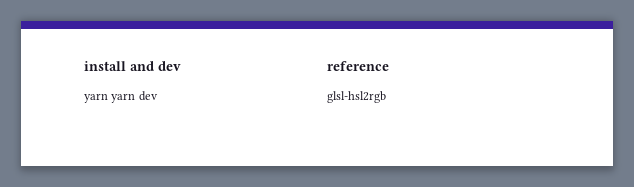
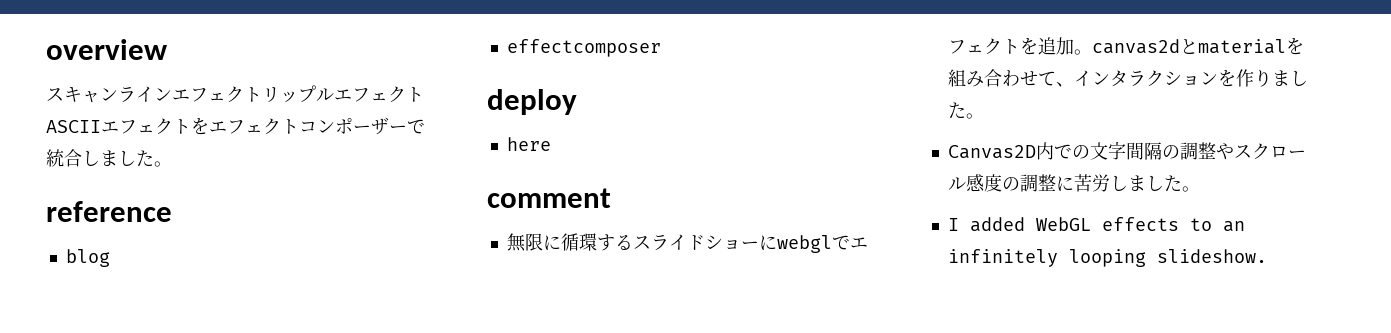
[84,61,181,71] [84,91,158,103] [327,61,389,71] [327,91,386,103] install and dev // yarn yarn dev // reference // glsl-hsl2rgb -> [46,39,167,60] [46,85,424,103] [46,117,425,135] [46,149,172,167] [46,201,172,222] [65,249,110,267] [506,39,661,57] [487,89,577,115] [506,137,551,151] [487,188,611,208] [506,233,868,253] [947,37,1304,55] [947,69,1308,87] [947,102,984,119] [947,141,1306,160] [947,174,1200,192] [947,217,1245,232] [947,249,1267,267] overview // スキャンラインエフェクトリップルエフェクトASCIIエフェクトをエフェクトコンポーザーで統合しました。 // reference // blog // effectcomposer // deploy // here // comment // 無限に循環するスライドショーにwebglでエフェクトを追加。canvas2dとmaterialを組み合わせて、インタラクションを作りました。 // Canvas2D内での文字間隔の調整やスクロール感度の調整に苦労しました。 // I added WebGL effects to an infinitely looping slideshow.

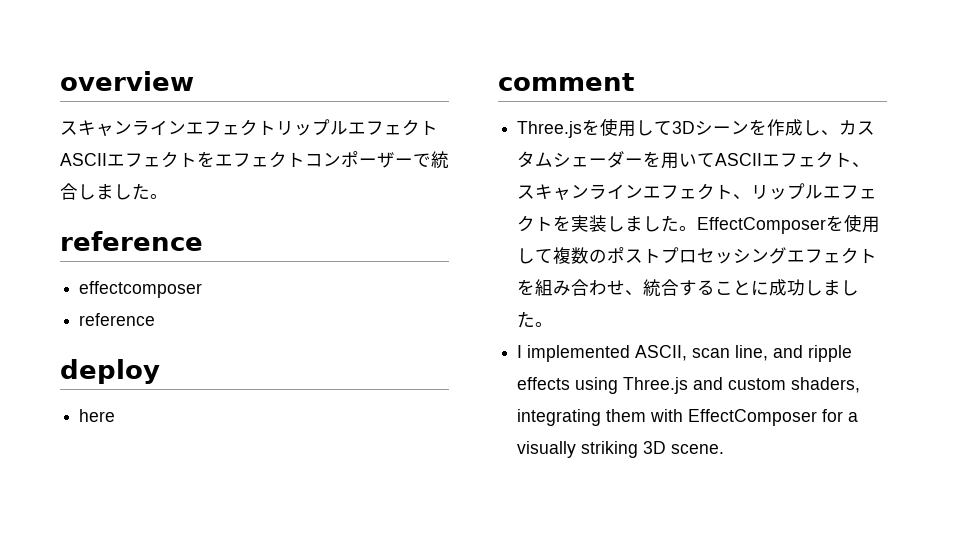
[65,249,110,267] [506,39,661,57] blog // effectcomposer -> [79,281,203,298] [79,313,156,326] effectcomposer // reference
[506,233,868,253] [947,37,1304,55] [947,69,1308,87] [947,102,984,119] [947,141,1306,160] [947,174,1200,192] [947,217,1245,232] [947,249,1267,267] 無限に循環するスライドショーにwebglでエフェクトを追加。canvas2dとmaterialを組み合わせて、インタラクションを作りました。 // Canvas2D内での文字間隔の調整やスクロール感度の調整に苦労しました。 // I added WebGL effects to an infinitely looping slideshow. -> [517,118,876,138] [517,151,871,169] [517,183,878,200] [517,214,881,234] [517,247,878,264] [517,279,860,297] [517,311,554,328] [517,345,853,362] [517,377,861,394] [517,409,859,426] [517,441,725,458] Three.jsを使用して3Dシーンを作成し、カスタムシェーダーを用いてASCIIエフェクト、スキャンラインエフェクト、リップルエフェクトを実装しました。EffectComposerを使用して複数のポストプロセッシングエフェクトを組み合わせ、統合することに成功しました。 // I implemented ASCII, scan line, and ripple effects using Three.js and custom shaders, integrating them with EffectComposer for a visually striking 3D scene.

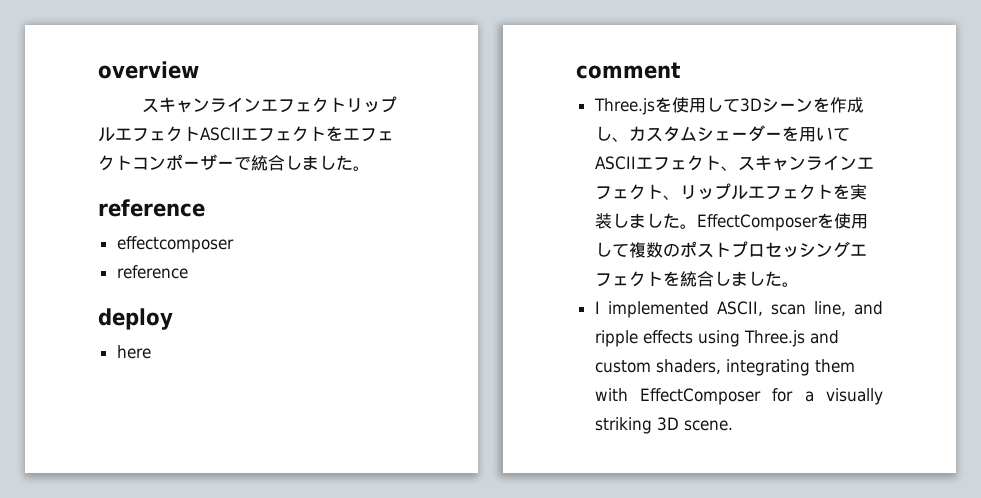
[535,279,806,297] 組み合わせ、統合することに成功 -> [679,271,714,287] 統合

